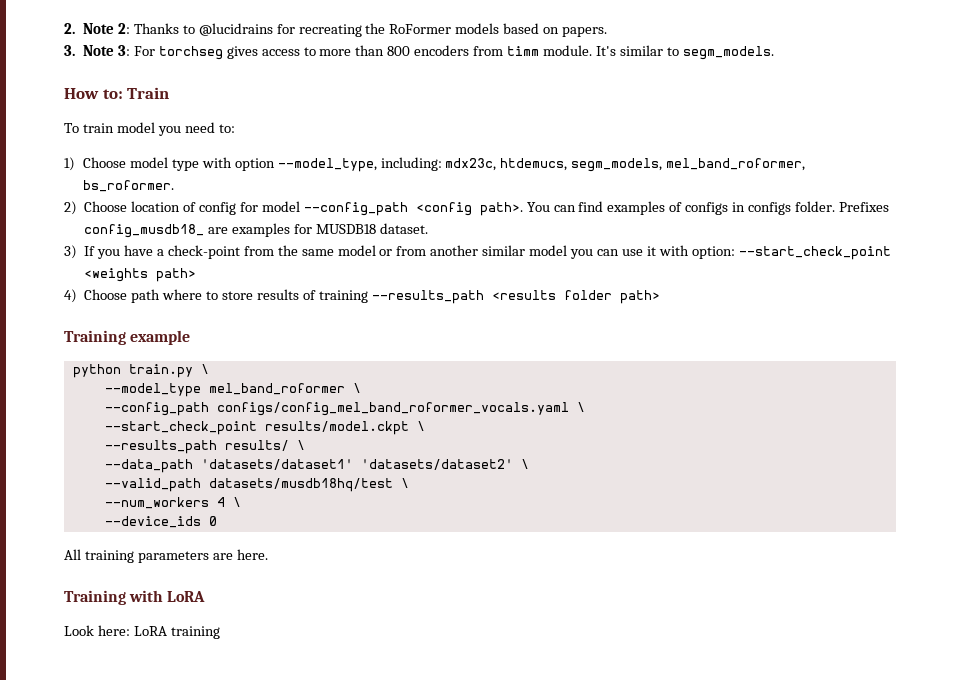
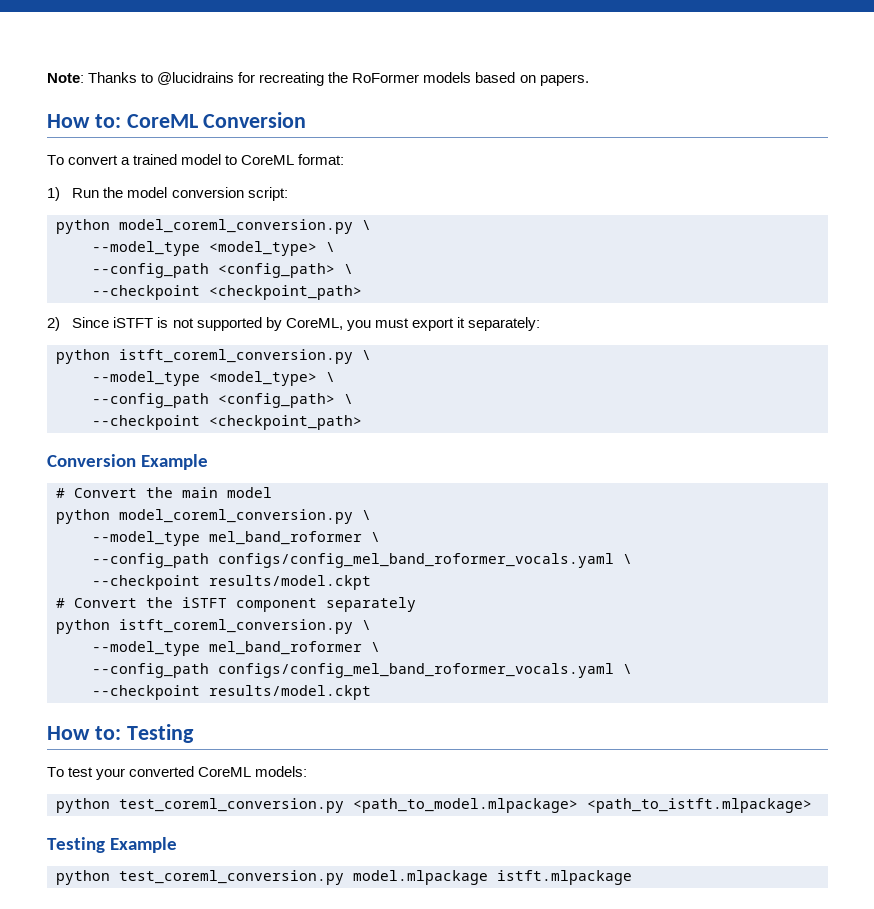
[64,23,130,34] 2. Note 2: -> [47,73,84,83] Note:
[64,45,774,60] [64,87,170,99] [64,122,235,136] [64,157,806,172] [83,180,175,192] [64,201,889,216] [84,223,428,238] [64,245,891,260] [84,268,197,282] [64,289,660,304] [64,330,191,345] [72,364,209,378] [104,383,361,397] [104,402,585,416] [104,421,425,435] [104,440,305,454] [104,459,529,473] [104,478,409,492] [104,497,241,509] [104,516,217,528] [64,549,268,563] [64,590,206,605] [64,625,220,639] // 3. Note 3: For torchseg gives access to more than 800 encoders from timm module. It's similar to segm_models. // How to: Train // To train model you need to: // 1) Choose model type with option --model_type, including: mdx23c, htdemucs, segm_models, mel_band_roformer, bs_roformer. // 2) Choose location of config for model --config_path <config path>. You can find examples of configs in configs folder. Prefixes config_musdb18_ are examples for MUSDB18 dataset. // 3) If you have a check-point from the same model or from another similar model you can use it with option: --start_check_point <weights path> // 4) Choose path where to store results of training --results_path <results folder path> // Training example // python train.py \ // --model_type mel_band_roformer \ // --config_path configs/config_mel_band_roformer_vocals.yaml \ // --start_check_point results/model.ckpt \ // --results_path results/ \ // --data_path 'datasets/dataset1' 'datasets/dataset2' \ // --valid_path datasets/musdb18hq/test \ // --num_workers 4 \ // --device_ids 0 // All training parameters are here. // Training with LoRA // Look here: LoRA training -> [47,112,307,128] [47,154,345,165] [47,187,288,201] [56,219,371,234] [92,241,335,256] [92,263,353,278] [92,285,362,300] [47,317,540,331] [56,349,371,364] [92,371,335,386] [92,393,353,408] [92,415,362,430] [47,454,208,470] [56,487,272,498] [56,509,371,524] [92,531,380,546] [92,553,632,568] [92,575,371,590] [56,597,416,612] [56,619,371,634] [92,641,380,656] [92,663,632,678] [92,685,371,700] [47,724,194,743] [47,766,308,780] [56,798,812,813] [47,837,177,853] [56,870,632,885] // How to: CoreML Conversion // To convert a trained model to CoreML format: // 1) Run the model conversion script: // python model_coreml_conversion.py \ // --model_type <model_type> \ // --config_path <config_path> \ // --checkpoint <checkpoint_path> // 2) Since iSTFT is not supported by CoreML, you must export it separately: // python istft_coreml_conversion.py \ // --model_type <model_type> \ // --config_path <config_path> \ // --checkpoint <checkpoint_path> // Conversion Example // # Convert the main model // python model_coreml_conversion.py \ // --model_type mel_band_roformer \ // --config_path configs/config_mel_band_roformer_vocals.yaml \ // --checkpoint results/model.ckpt // # Convert the iSTFT component separately // python istft_coreml_conversion.py \ // --model_type mel_band_roformer \ // --config_path configs/config_mel_band_roformer_vocals.yaml \ // --checkpoint results/model.ckpt // How to: Testing // To test your converted CoreML models: // python test_coreml_conversion.py <path_to_model.mlpackage> <path_to_istft.mlpackage> // Testing Example // python test_coreml_conversion.py model.mlpackage istft.mlpackage

